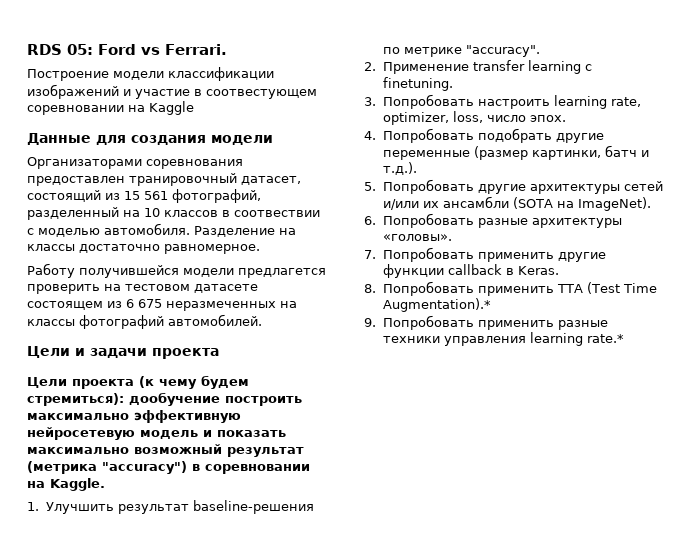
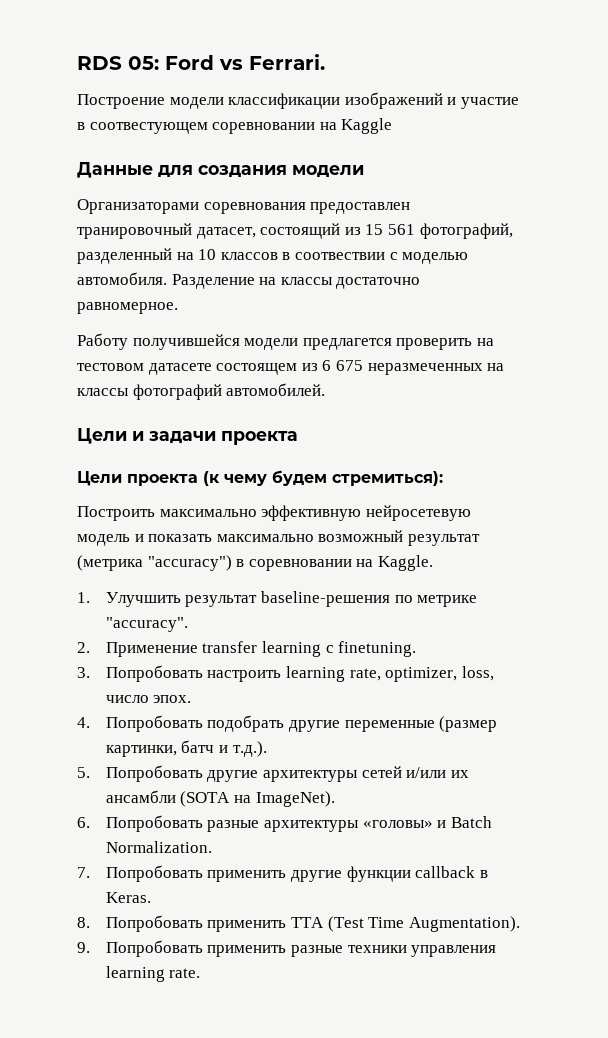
[129,392,302,406] дообучение построить -> [77,506,155,521] // Построить
[382,234,452,241] «головы». -> [362,816,492,828] [105,841,212,853] «головы» и Batch Normalization.
[382,298,491,312] Augmentation).* -> [408,916,520,932] Augmentation).
[586,334,624,343] rate.* -> [169,968,201,978] rate.

